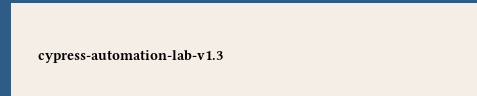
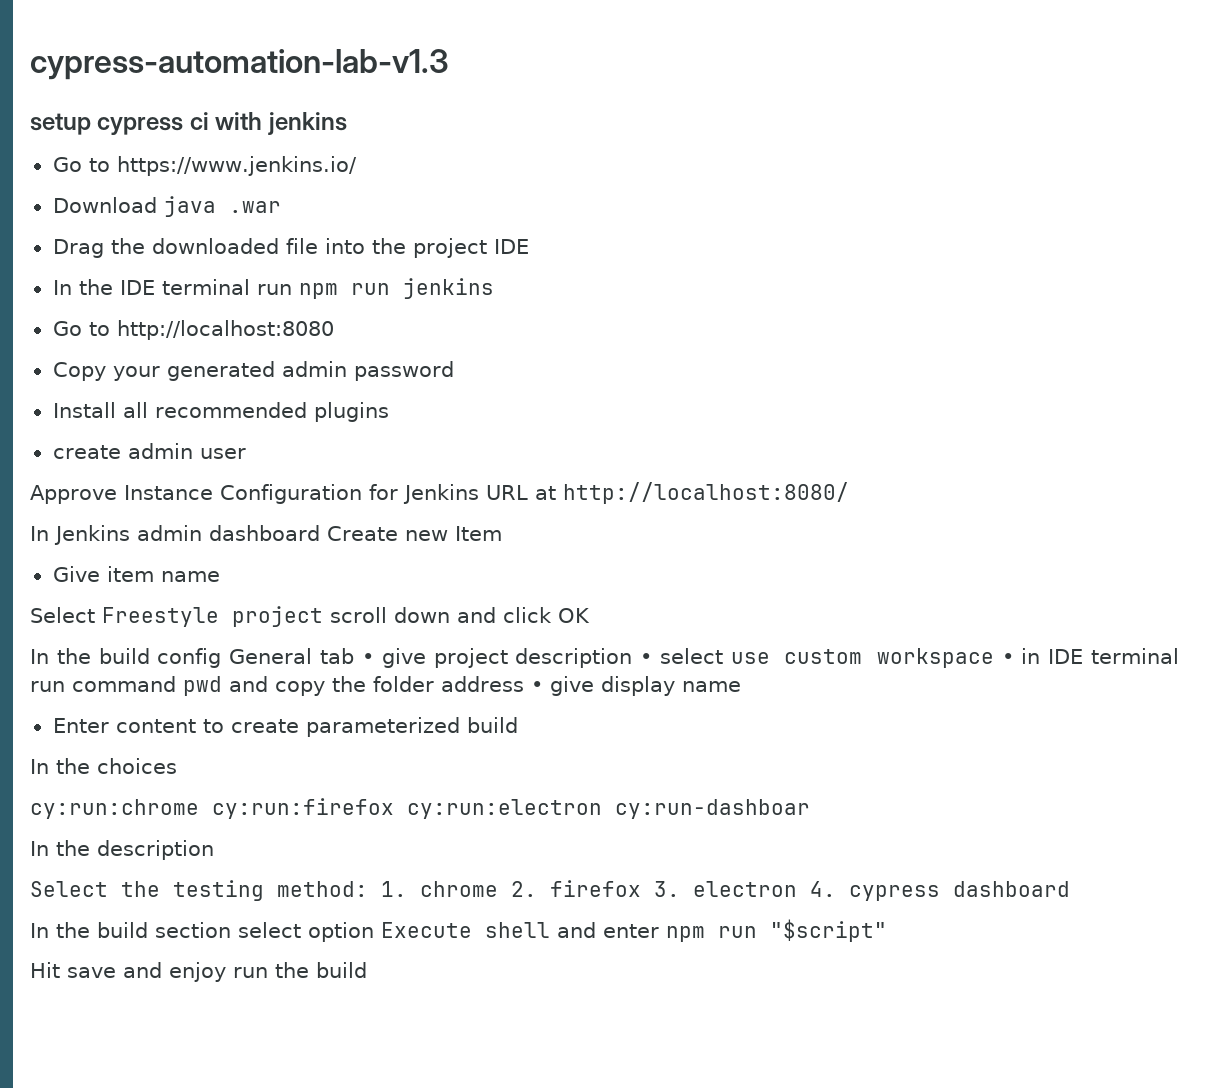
(223, 56) none -> [30,112,347,135] [52,156,357,176] [52,196,281,217] [52,238,529,258] [52,278,494,299] [52,320,334,340] [52,361,454,381] [52,402,389,422] [52,443,246,459] [30,482,849,504] [30,525,502,545] [52,566,220,582] [30,606,590,627] [30,648,1179,668] [30,676,741,696] [52,717,518,737] [30,758,177,774] [30,798,810,819] [30,840,214,860] [30,880,1070,901] [30,919,887,942] [30,962,367,982] // setup cypress ci with jenkins // Go to https://www.jenkins.io/ // Download java .war // Drag the downloaded file into the project IDE // In the IDE terminal run npm run jenkins // Go to http://localhost:8080 // Copy your generated admin password // Install all recommended plugins // create admin user // Approve Instance Configuration for Jenkins URL at http://localhost:8080/ // In Jenkins admin dashboard Create new Item // Give item name // Select Freestyle project scroll down and click OK // In the build config General tab • give project description • select use custom workspace • in IDE terminal run command pwd and copy the folder address • give display name // Enter content to create parameterized build // In the choices // cy:run:chrome cy:run:firefox cy:run:electron cy:run-dashboar // In the description // Select the testing method: 1. chrome 2. firefox 3. electron 4. cypress dashboard // In the build section select option Execute shell and enter npm run "$script" // Hit save and enjoy run the build

